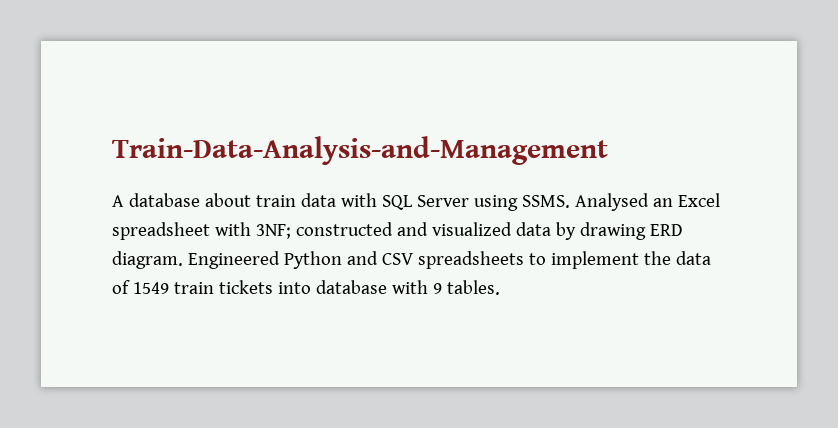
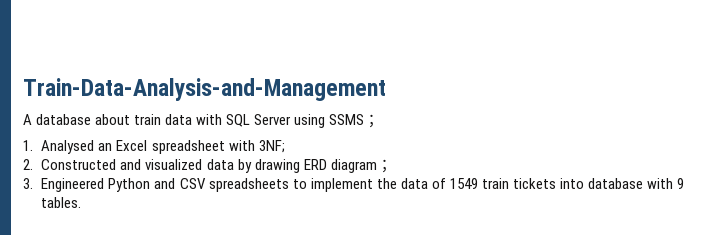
[521,195,570,208] SSMS. -> [329,114,380,128] [23,140,33,151] SSMS； // 1.
[295,222,393,236] constructed -> [23,159,117,170] // 2. Constructed
[112,251,183,269] diagram. -> [330,159,392,173] [23,178,33,189] diagram； // 3.

